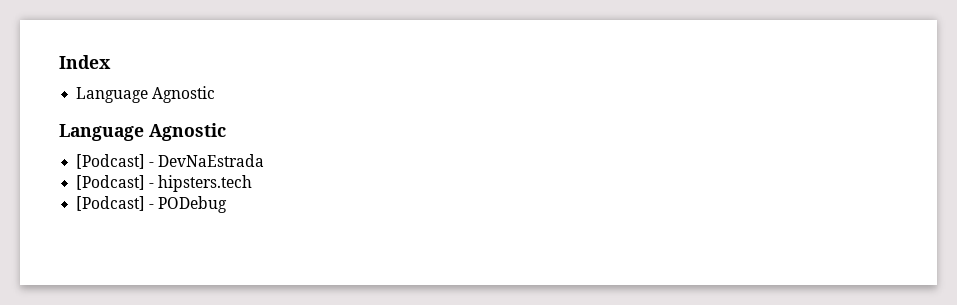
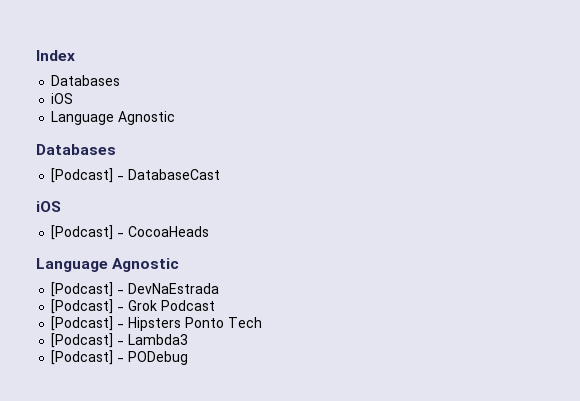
[76,86,216,103] // Language Agnostic -> [51,75,121,86] [51,93,74,104] [51,111,176,125] [36,144,116,155] [51,168,221,183] [36,201,61,212] [51,225,210,240] // Databases // iOS // Language Agnostic // Databases // [Podcast] - DatabaseCast // iOS // [Podcast] - CocoaHeads
[158,175,253,192] hipsters.tech -> [128,300,216,311] [51,316,263,331] [51,333,189,348] Grok Podcast // [Podcast] - Hipsters Ponto Tech // [Podcast] - Lambda3

